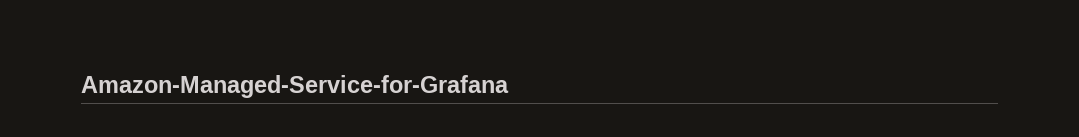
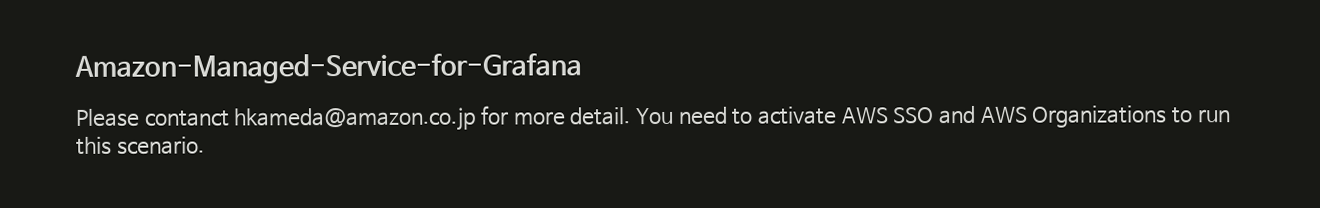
(509, 86) none -> [76,105,1231,132] [76,136,205,155] // Please contanct hkameda@amazon.co.jp for more detail. You need to activate AWS SSO and AWS Organizations to run this scenario.

